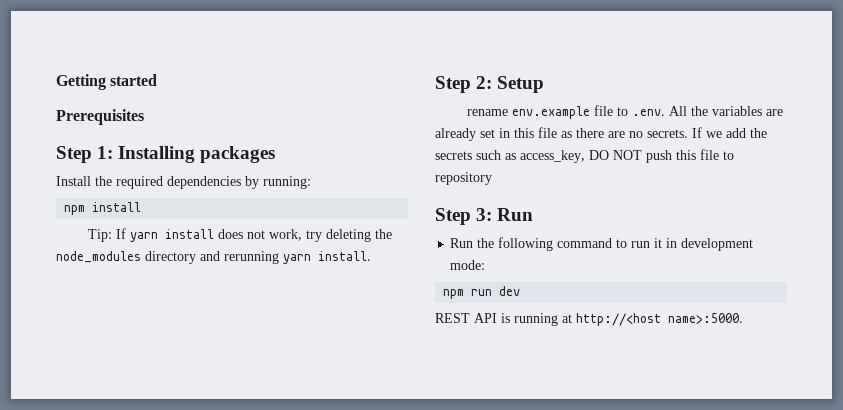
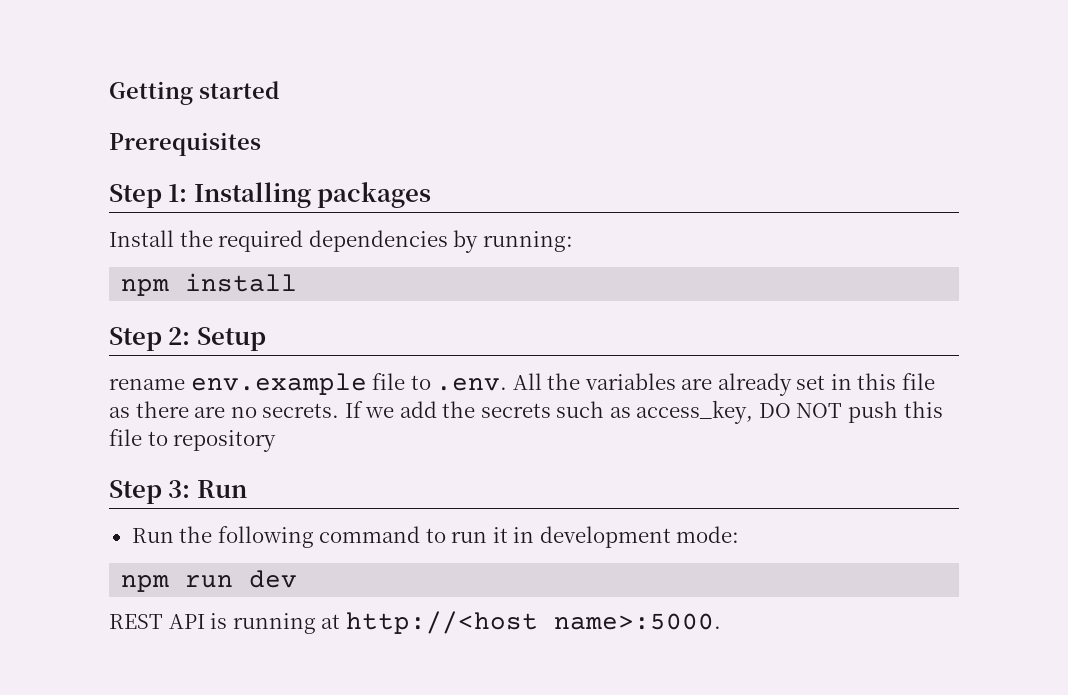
[88,228,393,242] [56,251,371,264] // Tip: If yarn install does not work, try deleting the node_modules directory and rerunning yarn install. -> (298, 282) none

